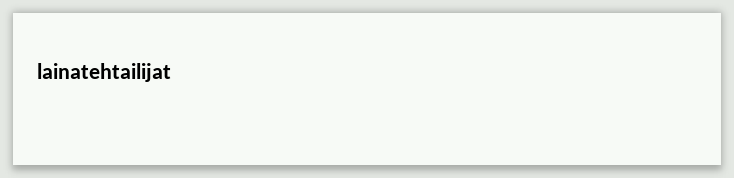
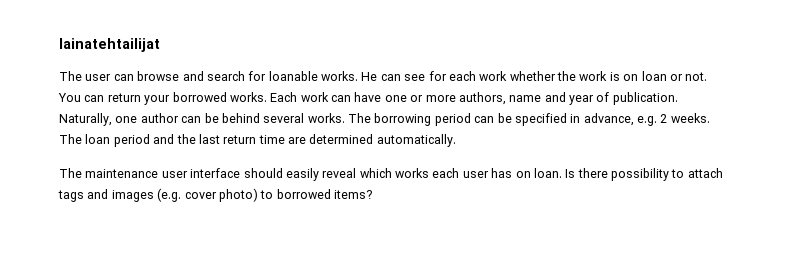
(171, 72) none -> [59,71,708,81] [58,92,678,105] [59,113,710,126] [59,134,456,147] [59,168,723,181] [58,188,372,202] // The user can browse and search for loanable works. He can see for each work whether the work is on loan or not. You can return your borrowed works. Each work can have one or more authors, name and year of publication. Naturally, one author can be behind several works. The borrowing period can be specified in advance, e.g. 2 weeks. The loan period and the last return time are determined automatically. // The maintenance user interface should easily reveal which works each user has on loan. Is there possibility to attach tags and images (e.g. cover photo) to borrowed items?

